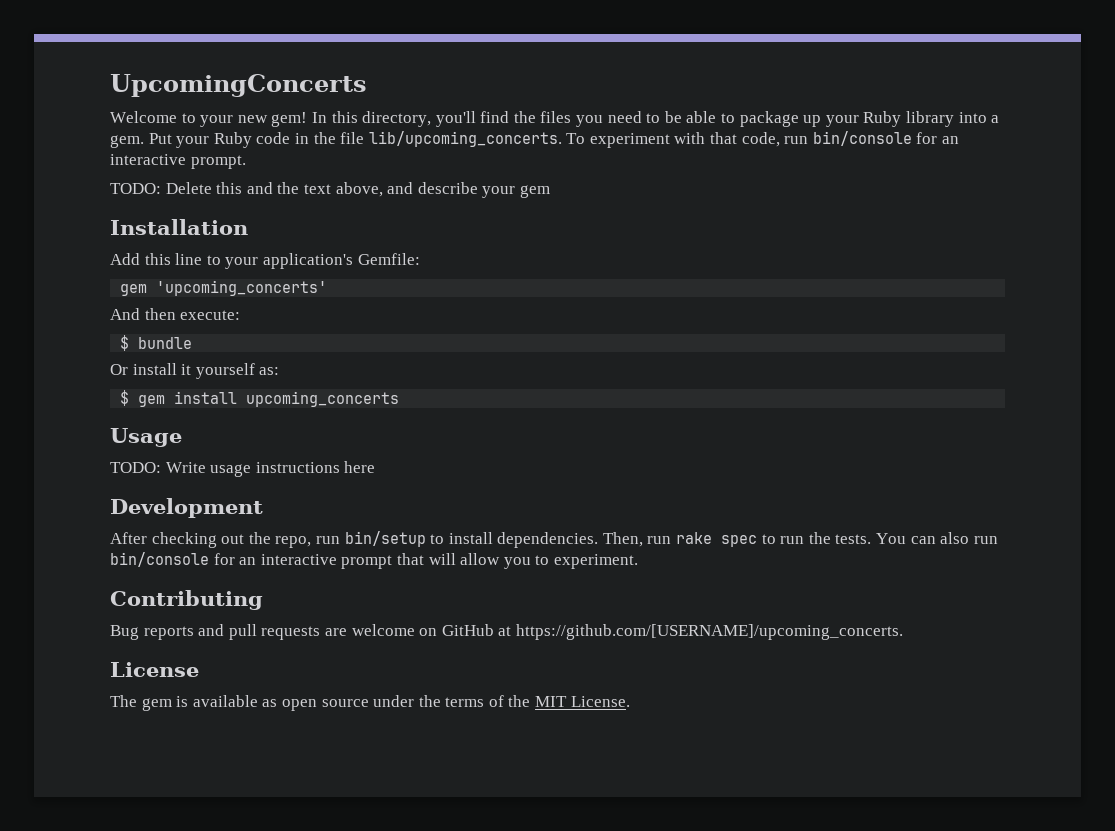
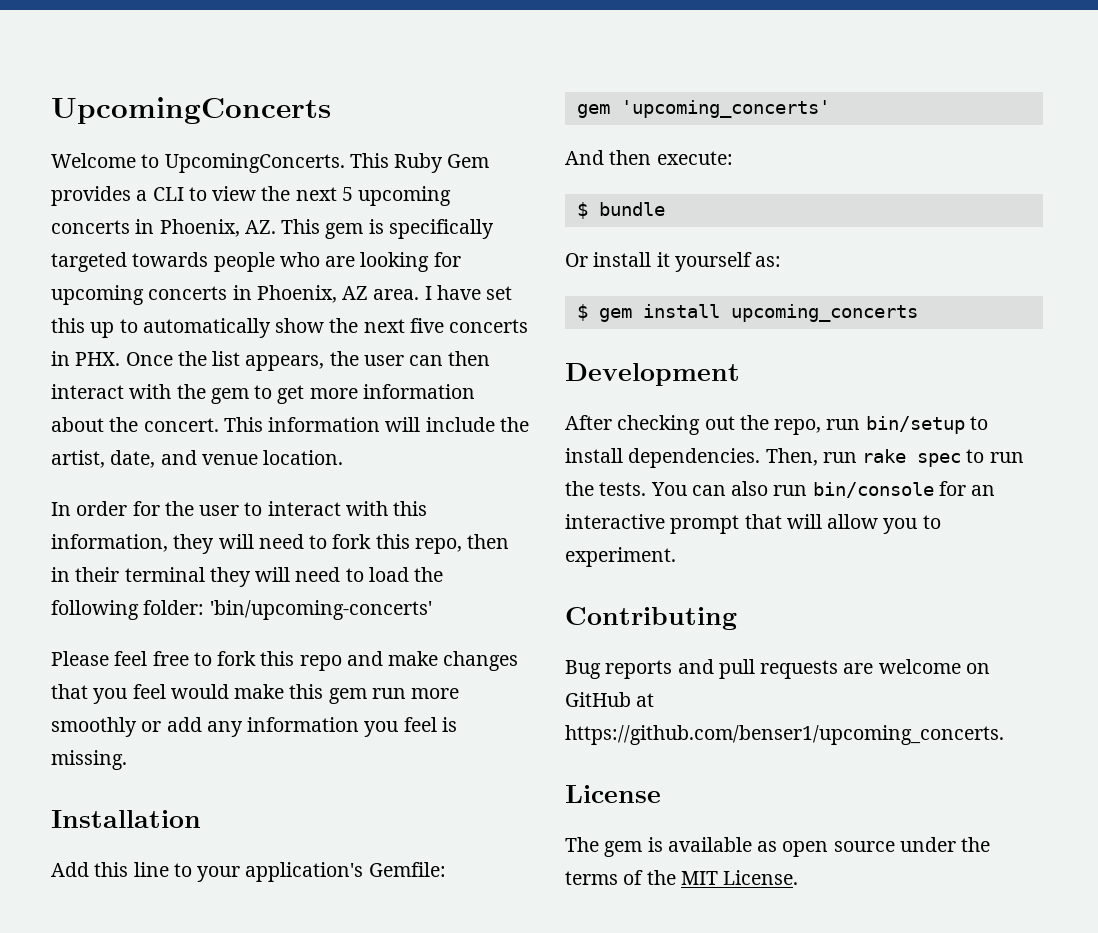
[200,111,1000,127] [110,131,960,148] [110,154,246,169] [110,182,550,198] your new gem! In this directory, you'll find the files you need to be able to package up your Ruby library into a gem. Put your Ruby code in the file lib/upcoming_concerts. To experiment with that code, run bin/console for an interactive prompt. // TODO: Delete this and the text above, and describe your gem -> [164,153,490,173] [51,186,452,206] [51,219,494,239] [51,252,461,272] [51,285,513,305] [51,318,529,338] [51,351,491,371] [51,384,475,404] [51,417,529,432] [51,450,344,468] [51,501,428,516] [51,534,510,554] [51,567,444,587] [51,600,432,620] [51,651,519,671] [51,684,460,704] [51,717,457,737] [51,750,127,770] UpcomingConcerts. This Ruby Gem provides a CLI to view the next 5 upcoming concerts in Phoenix, AZ. This gem is specifically targeted towards people who are looking for upcoming concerts in Phoenix, AZ area. I have set this up to automatically show the next five concerts in PHX. Once the list appears, the user can then interact with the gem to get more information about the concert. This information will include the artist, date, and venue location. // In order for the user to interact with this information, they will need to fork this repo, then in their terminal they will need to load the following folder: 'bin/upcoming-concerts' // Please feel free to fork this repo and make changes that you feel would make this gem run more smoothly or add any information you feel is missing.
[110,428,182,447] [110,461,376,477] // Usage // TODO: Write usage instructions here -> (918, 313) none
[515,624,903,640] https://github.com/[USERNAME]/upcoming_concerts. -> [565,725,1004,745] https://github.com/benser1/upcoming_concerts.

